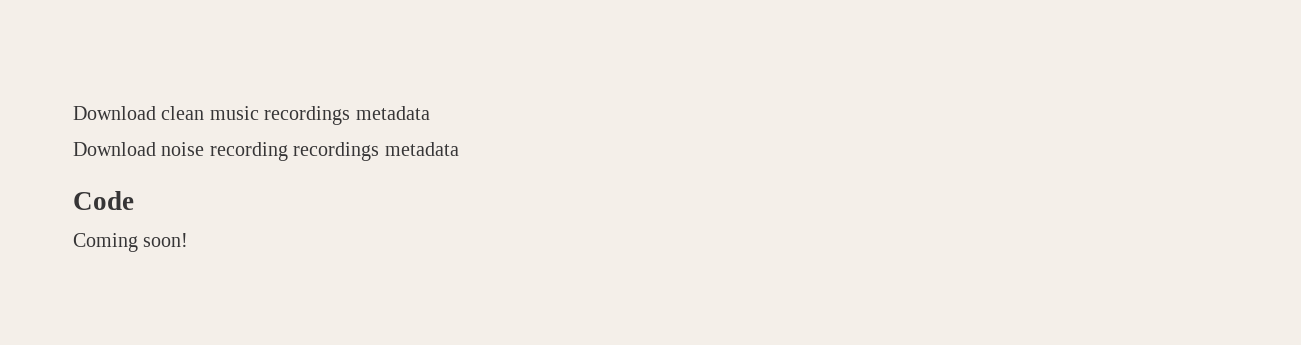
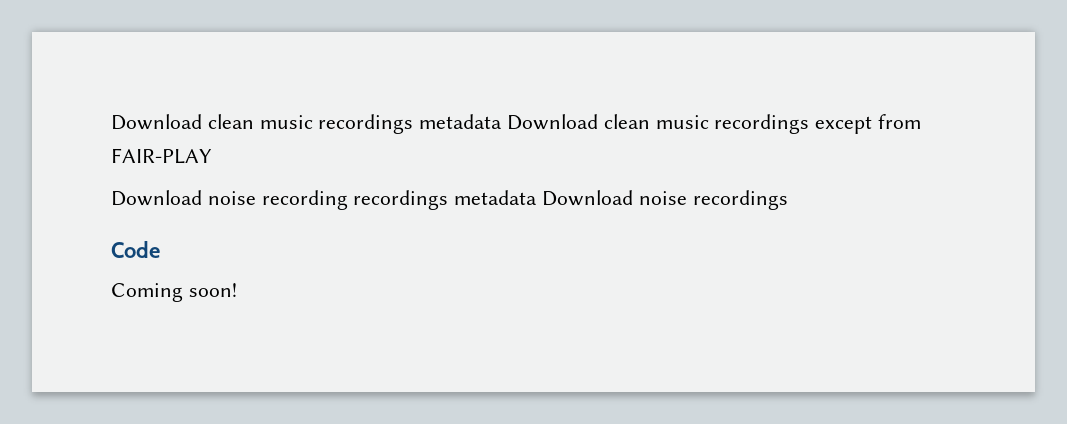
(430, 113) none -> [507,114,922,134] [111,148,212,164] Download clean music recordings except from FAIR-PLAY
(459, 149) none -> [542,190,788,210] Download noise recordings

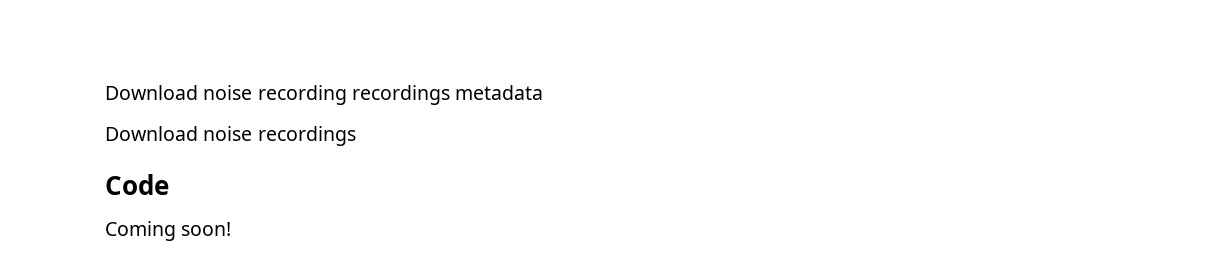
[111,114,922,134] [111,148,212,164] [111,190,202,206] Download clean music recordings metadata Download clean music recordings except from FAIR-PLAY // Download -> [105,85,198,100] Download
(538, 197) none -> (544, 92) //

